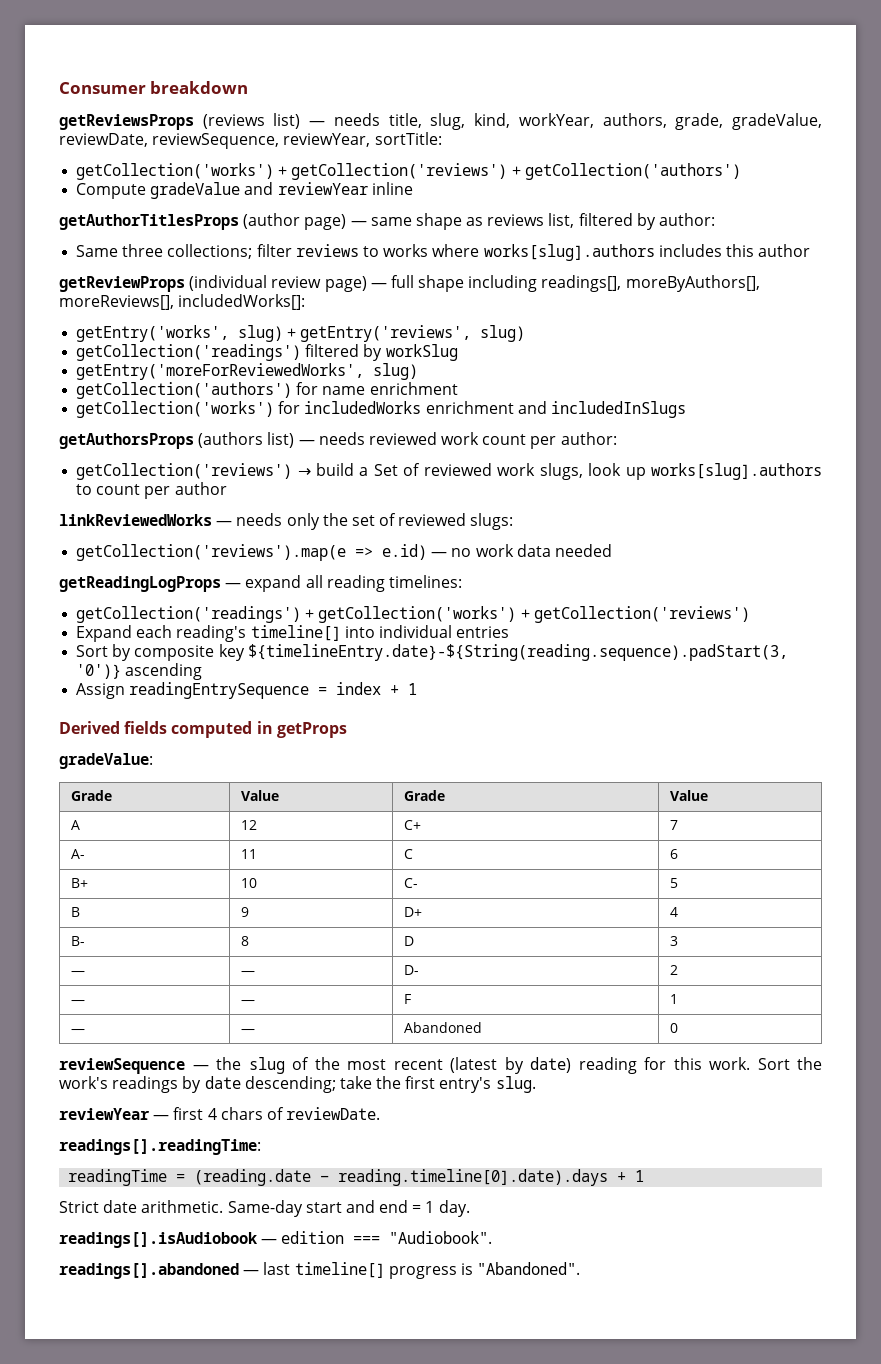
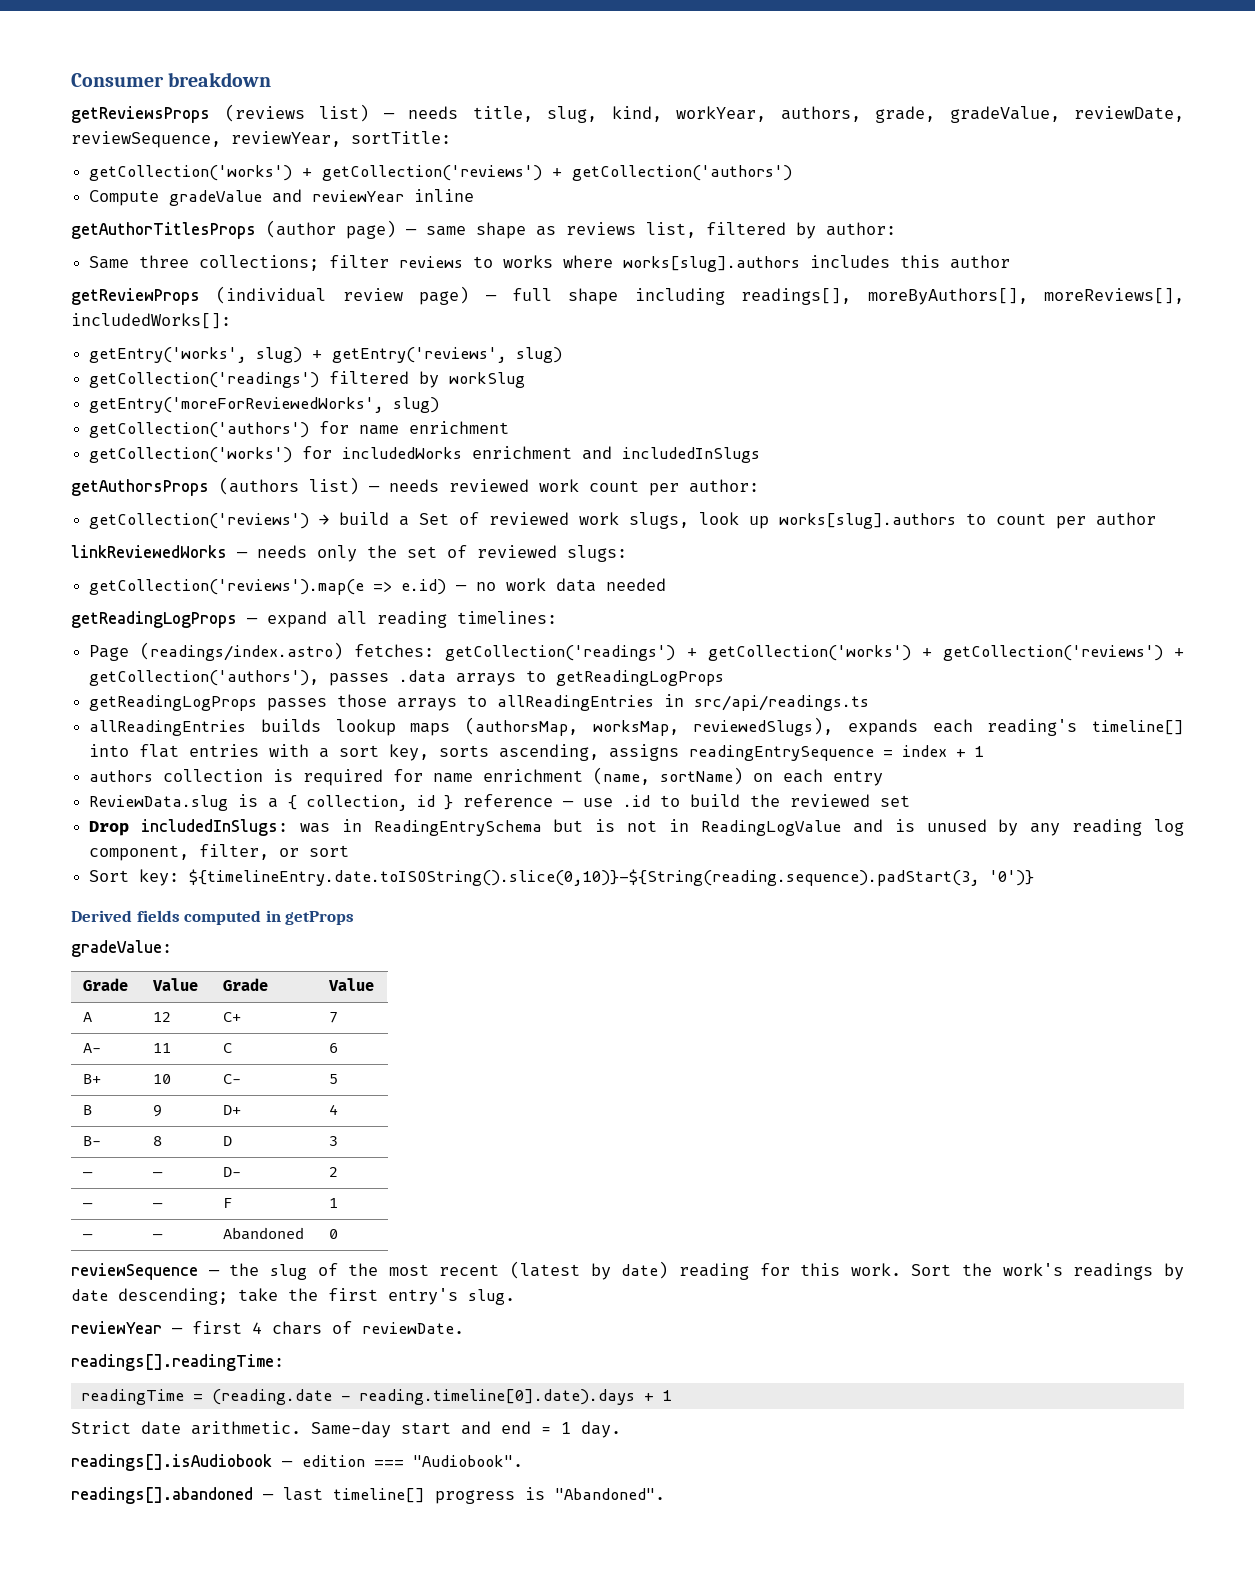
(462, 581) none -> [89,642,435,661] Page (readings/index.astro) fetches:
[76,625,133,642] // Expand -> [1174,648,1185,657] [89,670,725,686] [89,694,870,711] [89,717,918,736] + getCollection('authors'), passes .data arrays to getReadingLogProps // getReadingLogProps passes those arrays to allReadingEntries in src/api/readings.ts // allReadingEntries builds lookup maps (authorsMap, worksMap, reviewedSlugs), expands
[378,625,452,638] individual -> [139,744,180,758] flat
[76,644,788,661] [76,663,203,680] [76,683,126,699] // Sort by composite key ${timelineEntry.date}-${String(reading.sequence).padStart(3, '0')} ascending // Assign -> [269,744,680,761] with a sort key, sorts ascending, assigns
(418, 689) none -> [89,767,884,786] [89,794,911,811] [89,819,1185,836] [89,844,350,861] [89,869,1035,886] // authors collection is required for name enrichment (name, sortName) on each entry // ReviewData.slug is a { collection, id } reference — use .id to build the reviewed set // Drop includedInSlugs: was in ReadingEntrySchema but is not in ReadingLogValue and is unused by any reading log component, filter, or sort // Sort key: ${timelineEntry.date.toISOString().slice(0,10)}-${String(reading.sequence).padStart(3, '0')}

